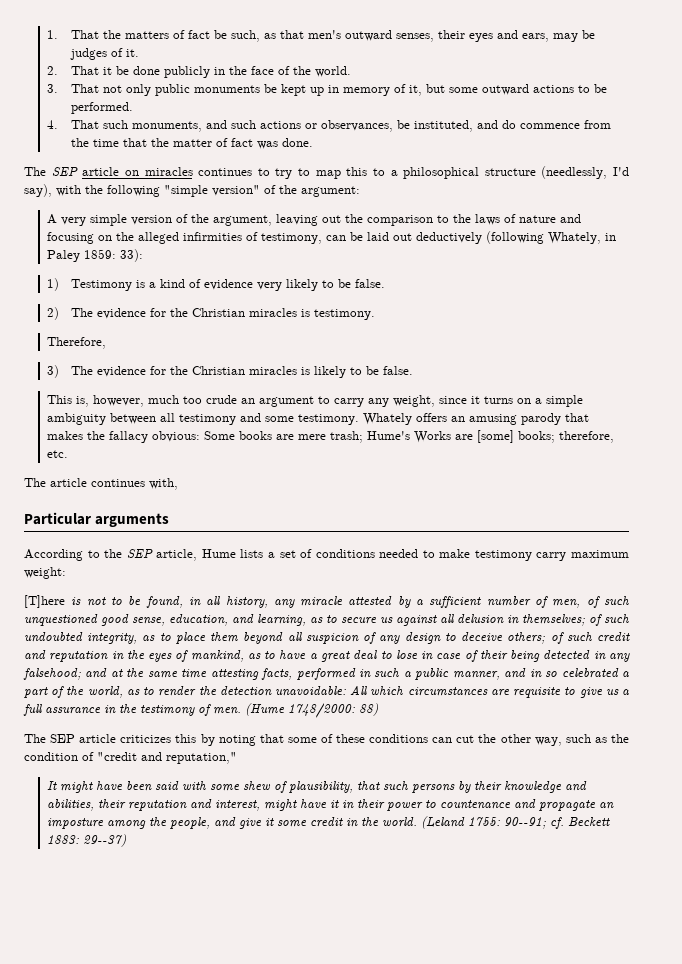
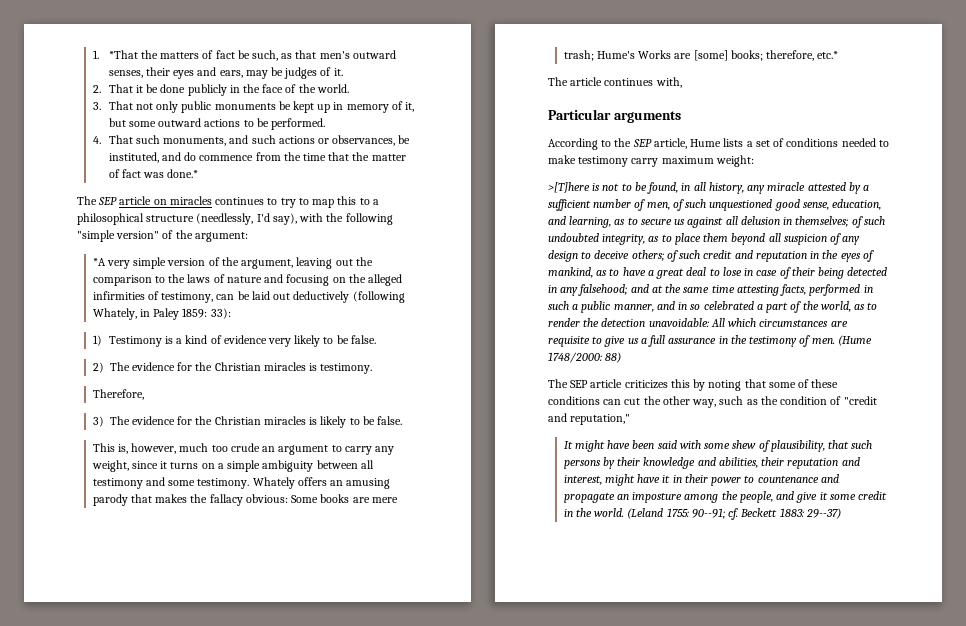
[70,30,99,39] That -> [108,50,138,59] *That
[281,138,313,147] done. -> [167,169,199,178] done.*
[47,214,58,224] A -> [92,258,106,266] *A
[47,450,69,458] etc. -> [817,51,839,59] etc.*
[24,595,65,608] [T]here -> [548,182,590,193] >[T]here

